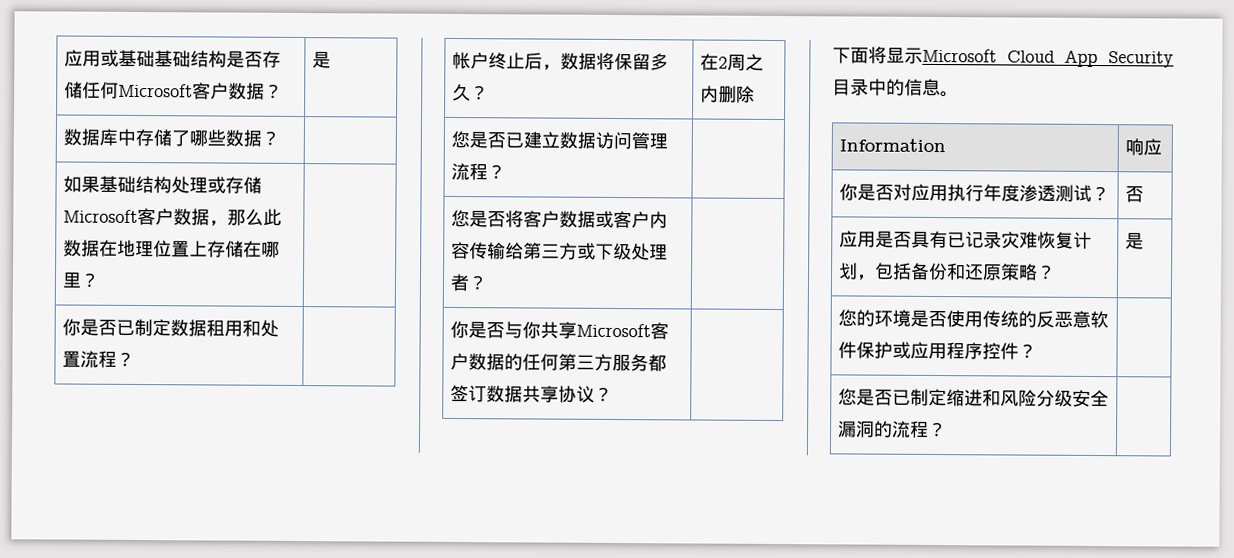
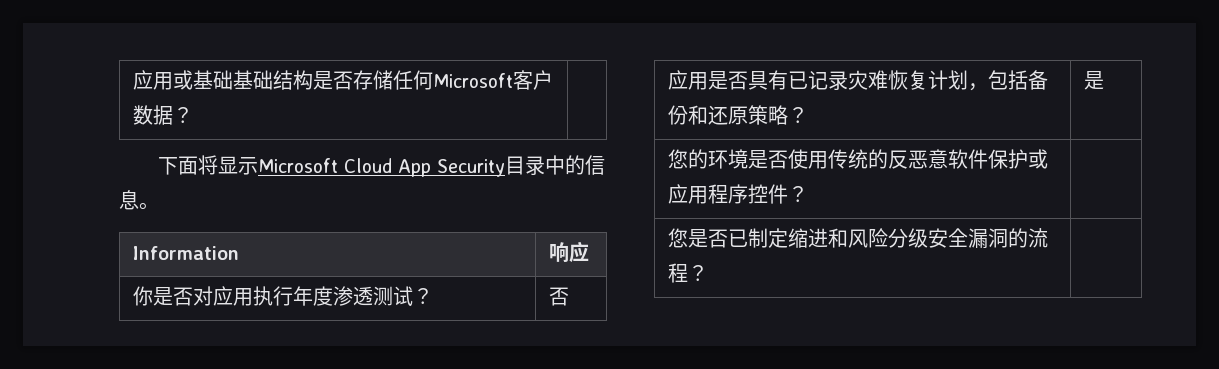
[312,51,332,69] [63,128,281,147] [63,175,263,194] [63,207,283,227] [63,239,281,258] [62,272,101,288] [62,318,280,337] [62,350,136,368] [452,51,670,71] [452,83,490,102] [700,53,765,71] [700,85,756,103] [451,130,669,150] [451,162,507,181] [451,209,669,229] [451,241,669,261] [450,273,489,292] [450,320,670,340] [450,352,668,372] [450,384,614,403] | 是 // 数据库中存储了哪些数据？ | // 如果基础结构处理或存储Microsoft客户数据，那么此数据在地理位置上存储在哪里？ | // 你是否已制定数据租用和处置流程？ | // 帐户终止后，数据将保留多久？ | 在2周之内删除 // 您是否已建立数据访问管理流程？ | // 您是否将客户数据或客户内容传输给第三方或下级处理者？ | // 你是否与你共享Microsoft客户数据的任何第三方服务都签订数据共享协议？ -> (194, 115) none

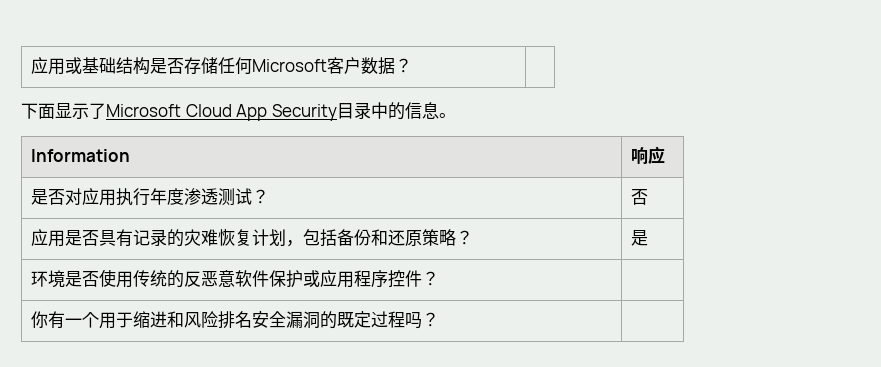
[233,70,274,90] 基础 -> (117, 65) none
[198,155,259,175] 将显示 -> [55,103,106,119] 显示了
[133,286,154,306] 你 -> (666, 155) none
[788,70,849,90] 已记录 -> [133,229,185,247] 记录的
[668,149,709,169] 您的 -> (649, 238) none
[668,228,789,248] 您是否已制定 -> [31,311,134,329] 你有一个用于
[888,228,929,248] 分级 -> [218,311,253,329] 排名
[1028,228,1049,248] [668,263,689,283] 流程 -> [337,311,423,329] 既定过程吗

